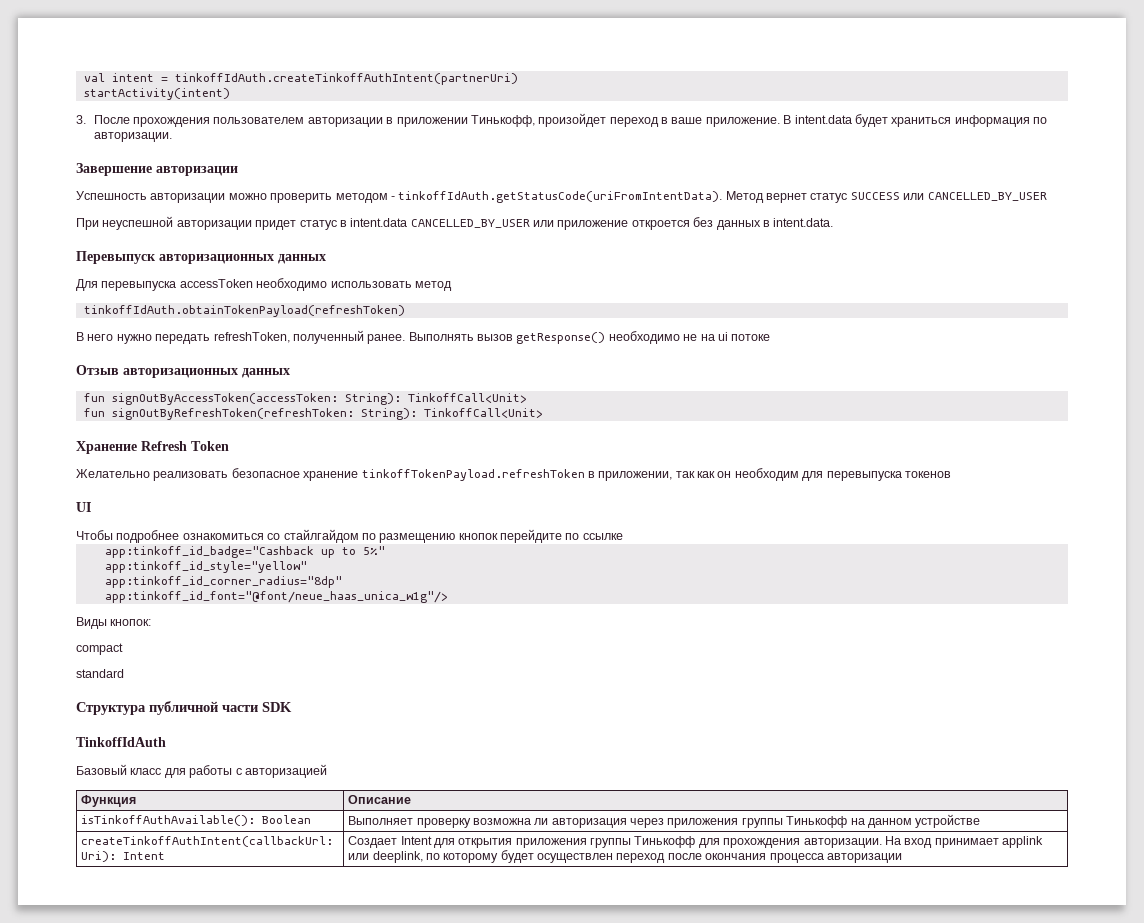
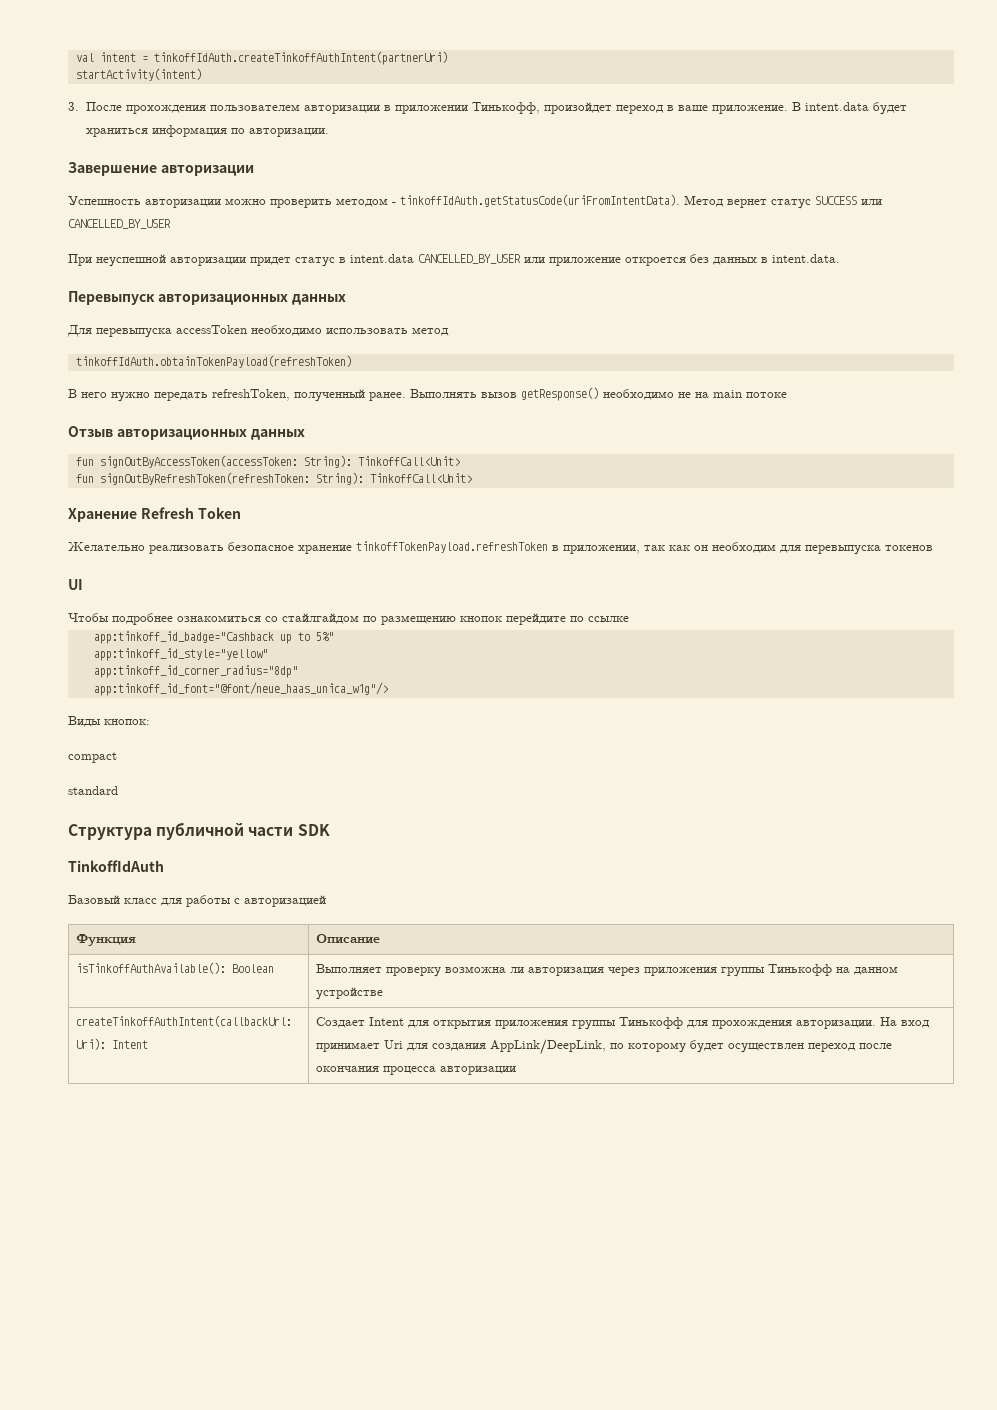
[717,332,728,341] ui -> [713,390,742,398] main
[1002,836,1044,848] [348,851,423,863] applink или deeplink, -> [384,1039,607,1055] Uri для создания AppLink/DeepLink,

